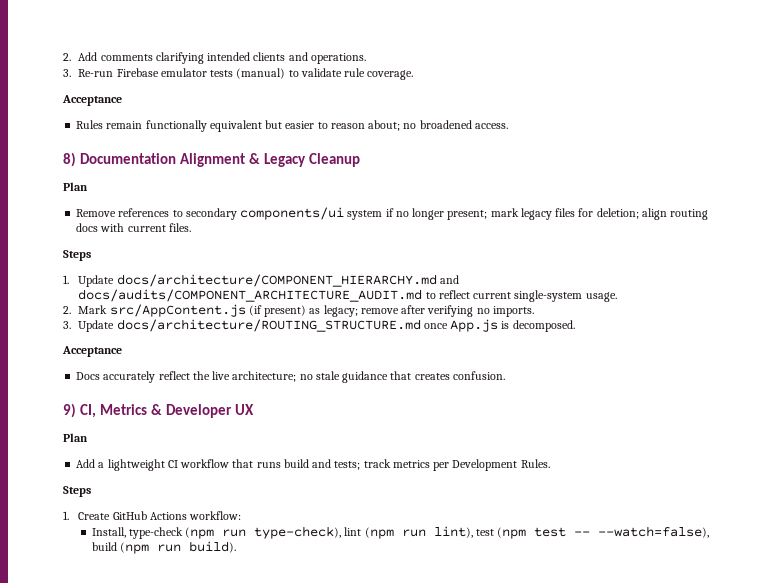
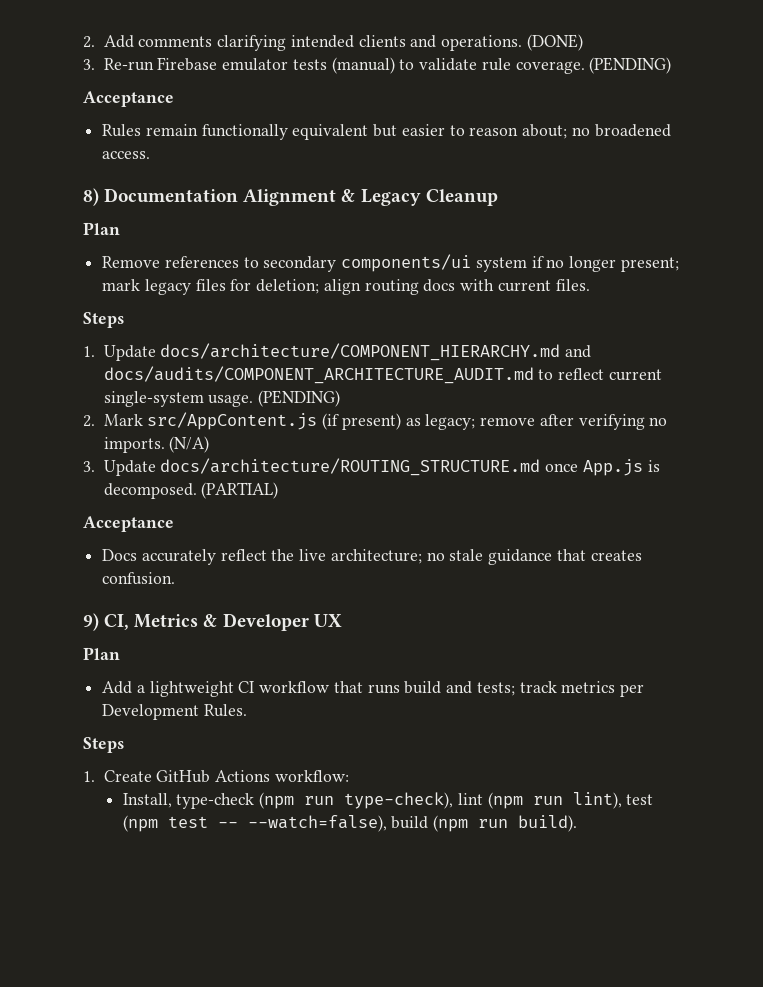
(366, 58) none -> [526,34,583,51] (DONE)
(414, 75) none -> [589,57,672,74] (PENDING)
(617, 297) none -> [258,390,341,407] (PENDING)
(534, 311) none -> [169,436,210,453] (N/A)
(575, 326) none -> [201,482,279,499] (PARTIAL)

